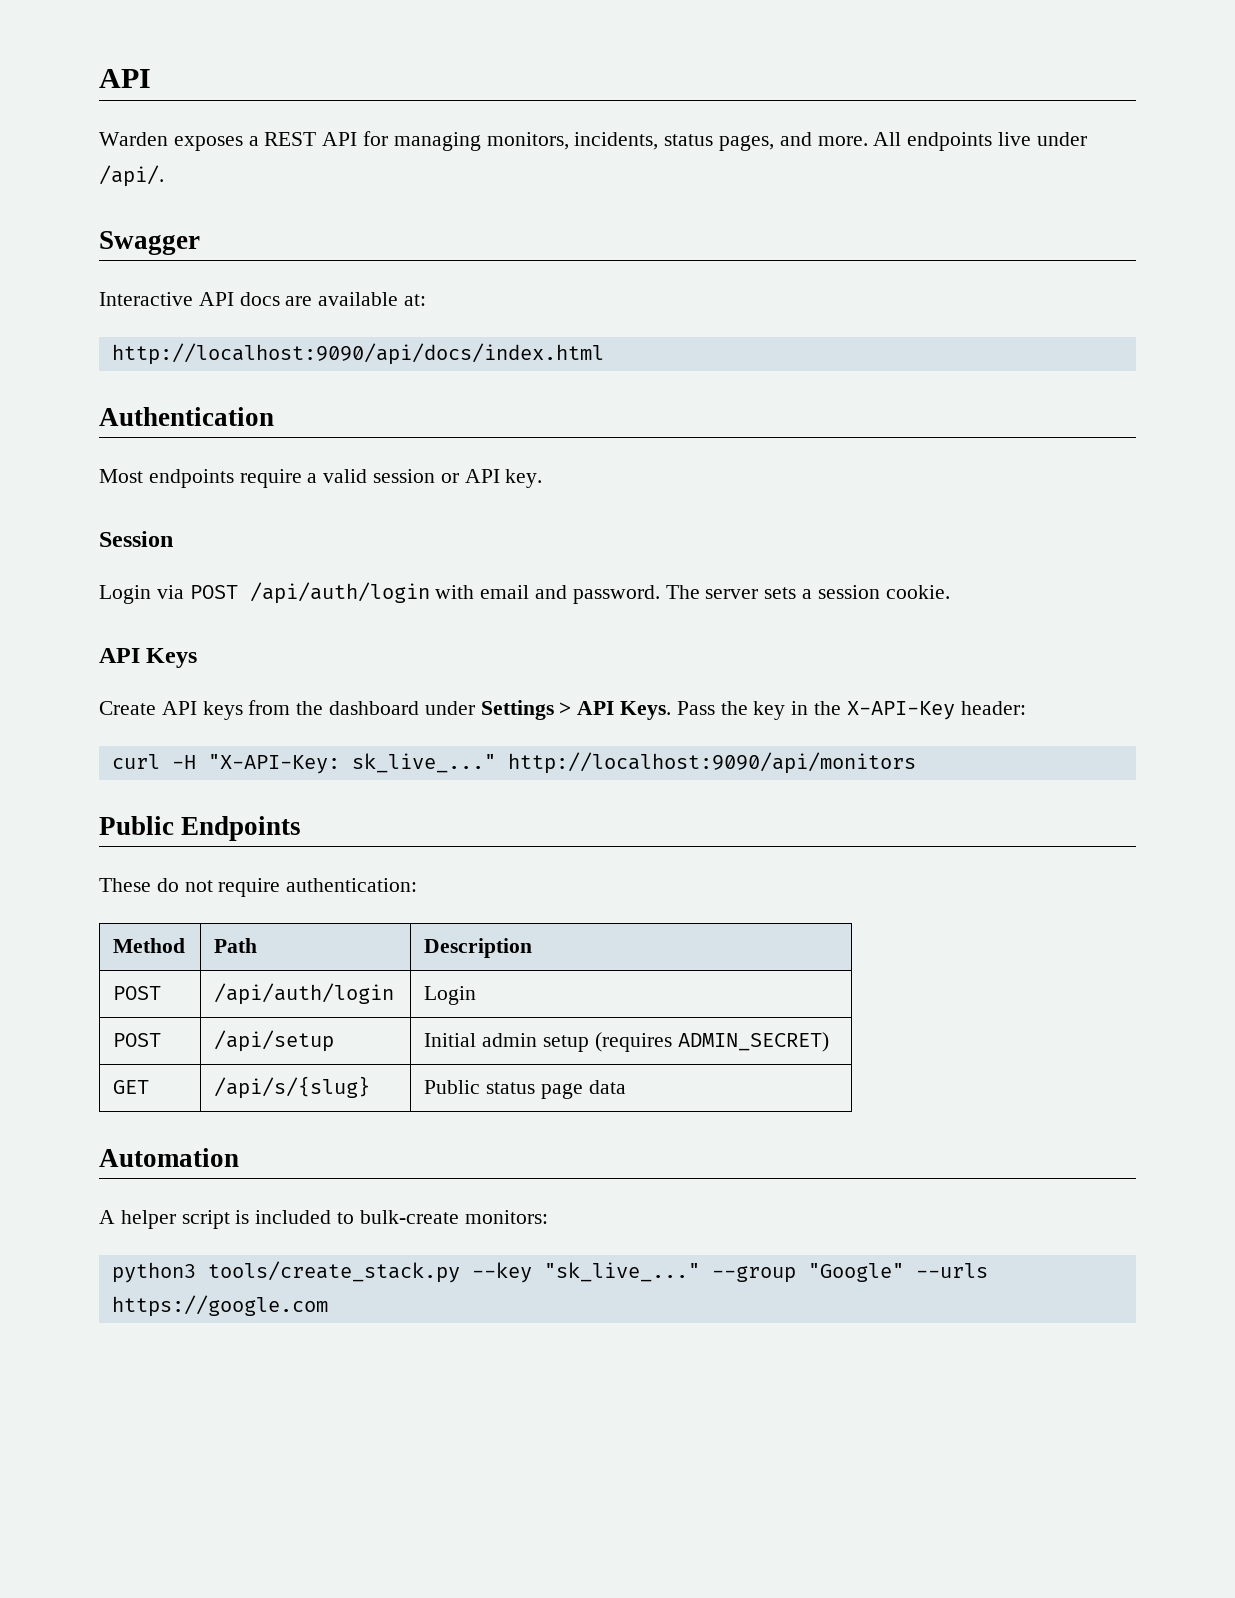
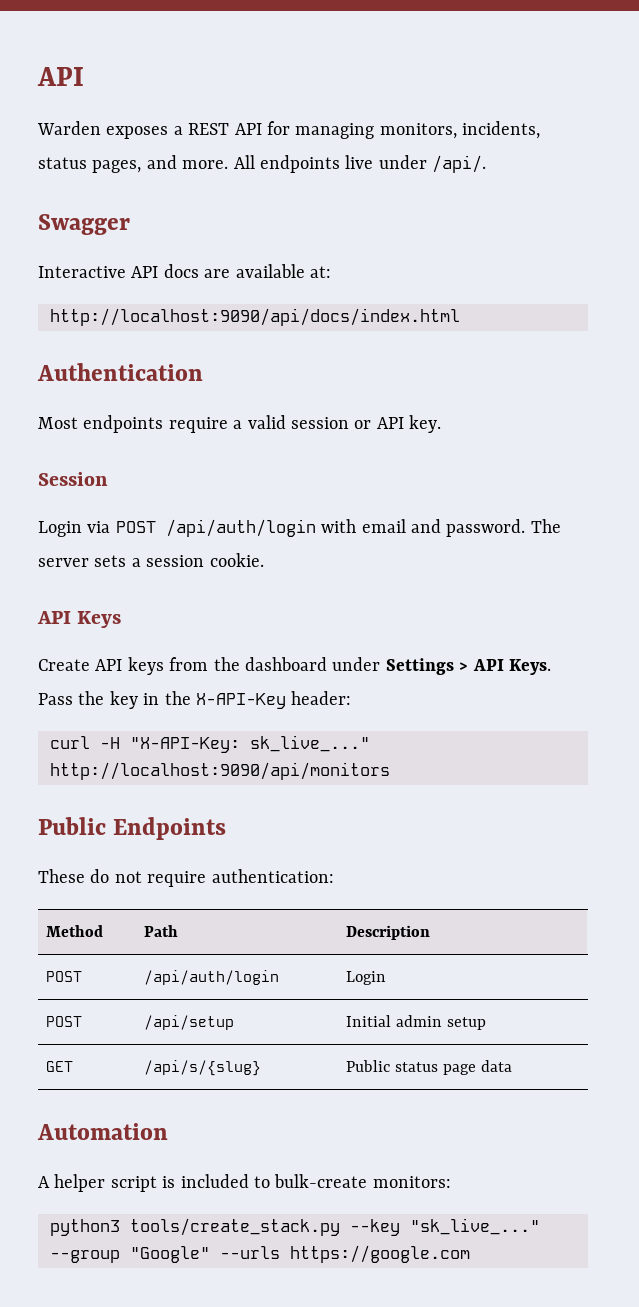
[594,1032,829,1052] (requires ADMIN_SECRET) -> (487, 1023) none

